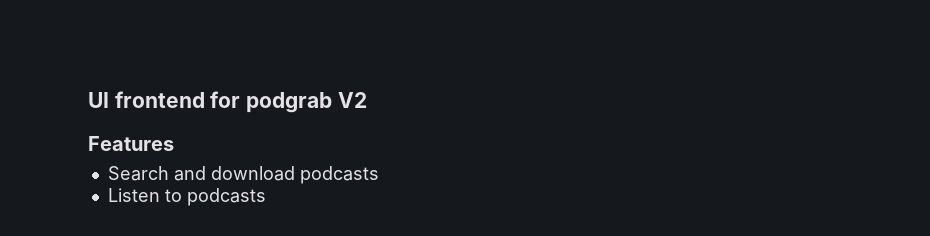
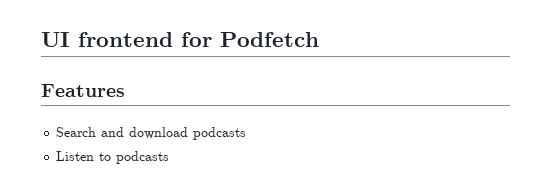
[246,92,367,113] podgrab V2 -> [220,32,319,47] Podfetch

